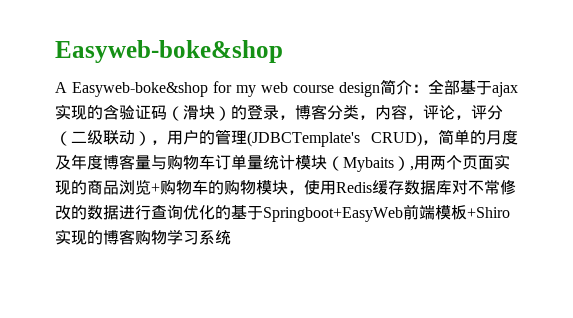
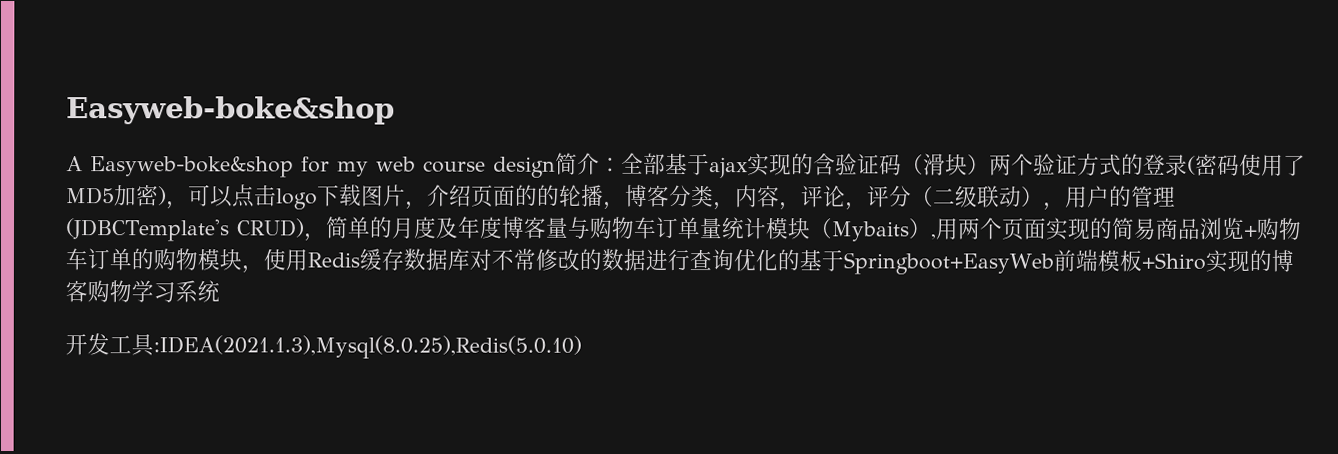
[231,105,279,120] 的登录 -> [989,153,1306,176] [66,184,604,210] 两个验证方式的登录(密码使用了MD5加密)，可以点击logo下载图片，介绍页面的的轮播
(87, 187) none -> [1111,217,1157,240] 简易
(208, 187) none -> [87,248,132,271] 订单
(231, 237) none -> [65,333,582,359] // 开发工具:IDEA(2021.1.3),Mysql(8.0.25),Redis(5.0.10)

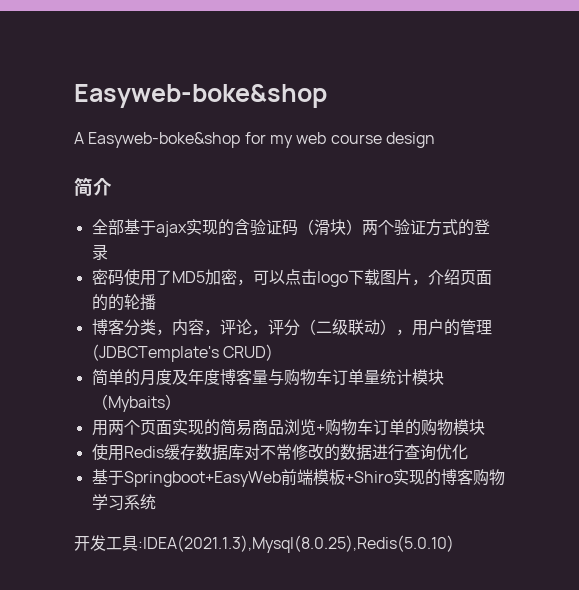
(556, 167) none -> (435, 140) //
[599,157,622,172] ： -> (112, 187) //
[1187,155,1196,175] ( -> (108, 252) //
[158,186,167,206] ) -> (237, 277) none
[603,201,626,210] ， -> (156, 302) //
[303,233,326,242] ， -> (273, 352) //
[930,233,936,240] , -> (181, 402) //
[241,265,264,274] ， -> (485, 427) //
[777,249,800,271] 的 -> (468, 452) //

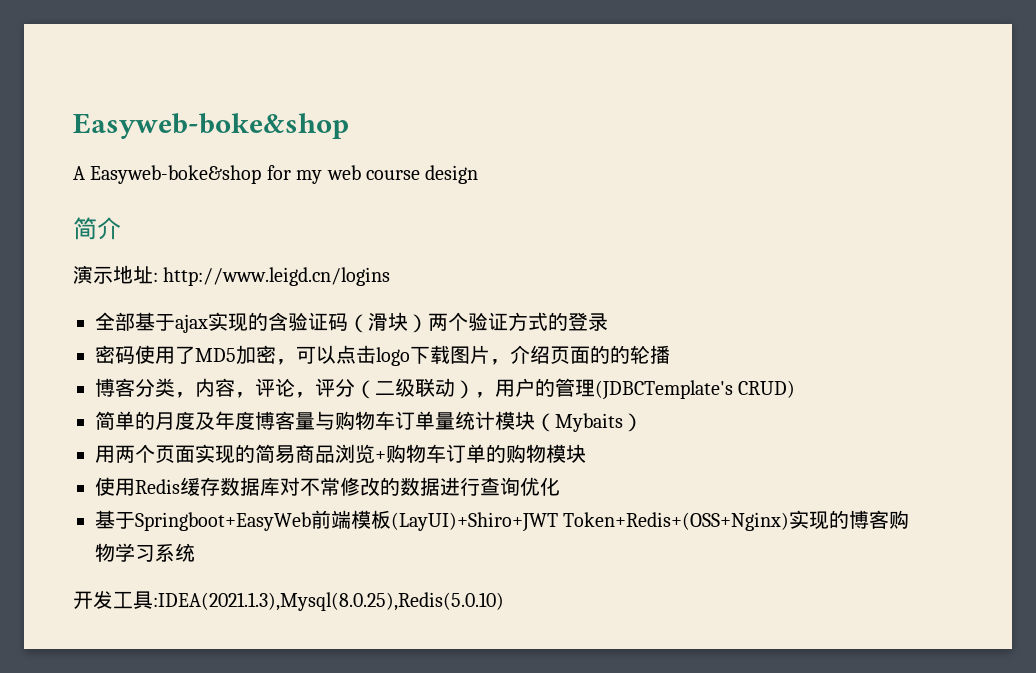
(112, 187) none -> [73,265,391,286] // 演示地址: http://www.leigd.cn/logins
[344,471,393,483] +Shiro -> [391,512,790,532] (LayUI)+Shiro+JWT Token+Redis+(OSS+Nginx)

